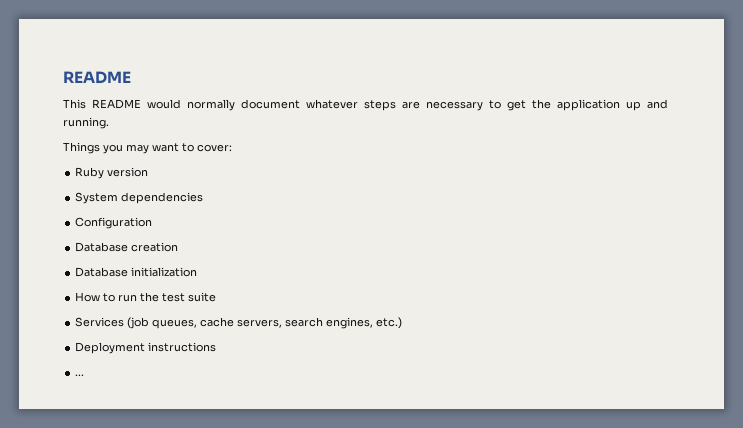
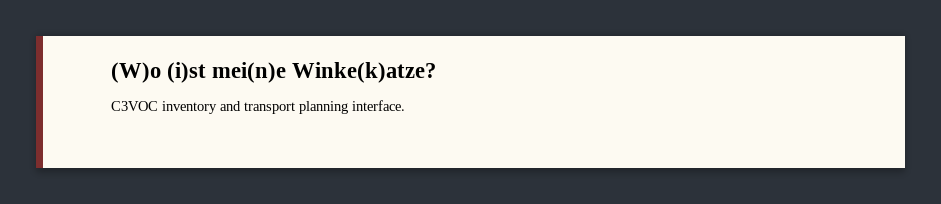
[63,71,131,84] [63,99,668,111] [63,117,109,129] [63,142,232,154] [75,167,149,179] [75,192,204,204] [75,217,153,229] [75,242,179,252] [75,267,198,277] [75,292,217,302] [75,317,403,329] [75,342,217,354] [75,374,85,376] README // This README would normally document whatever steps are necessary to get the application up and running. // Things you may want to cover: // Ruby version // System dependencies // Configuration // Database creation // Database initialization // How to run the test suite // Services (job queues, cache servers, search engines, etc.) // Deployment instructions // ... -> [111,62,437,83] [111,100,405,114] (W)o (i)st mei(n)e Winke(k)atze? // C3VOC inventory and transport planning interface.

